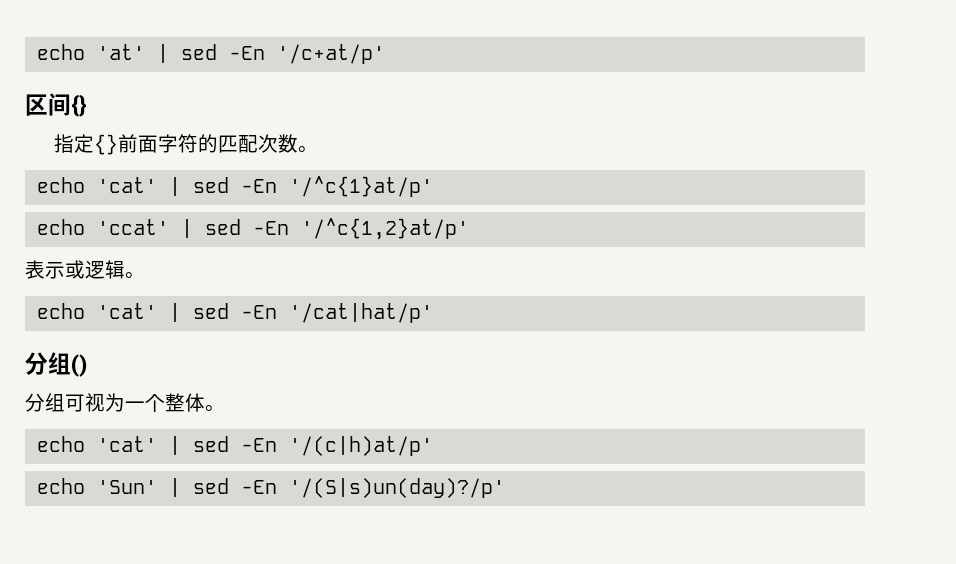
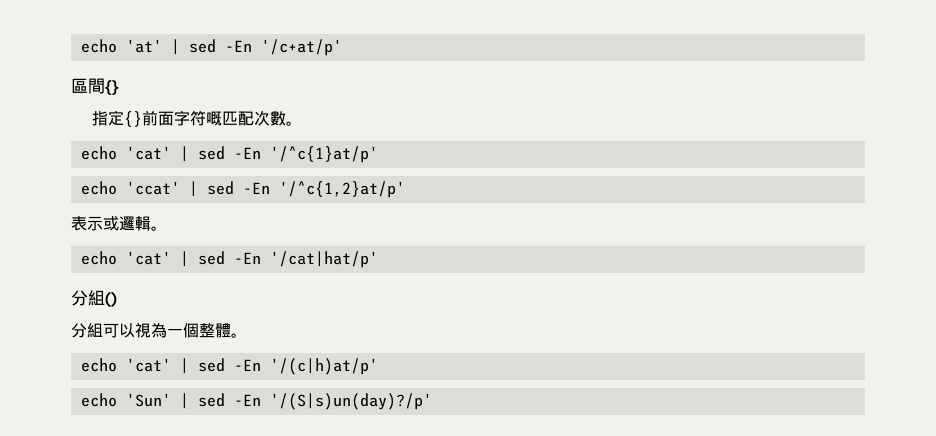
[25,93,71,116] 区间 -> [71,78,105,94] 區間
[197,134,298,153] 的匹配次数 -> [206,110,287,126] 嘅匹配次數
[85,260,125,279] 逻辑 -> [119,216,151,231] 邏輯
[48,352,71,375] 组 -> [88,290,105,306] 組
[45,393,205,412] 组可视为一个整体 -> [87,322,231,338] 組可以視為一個整體

